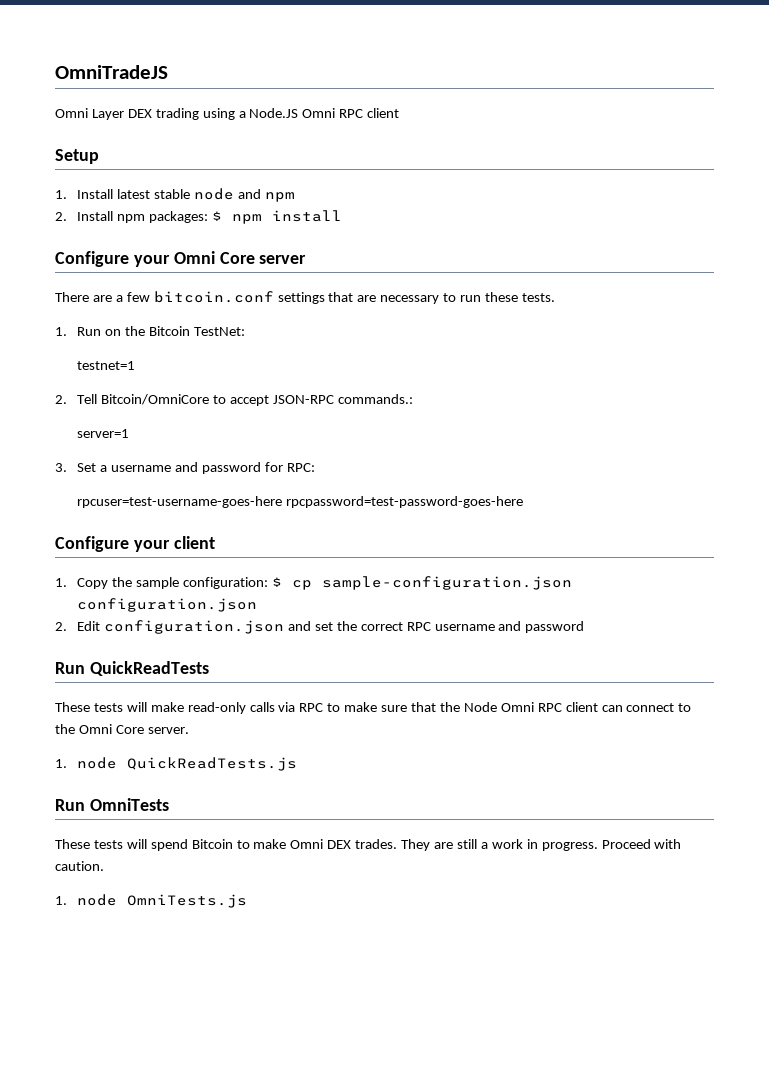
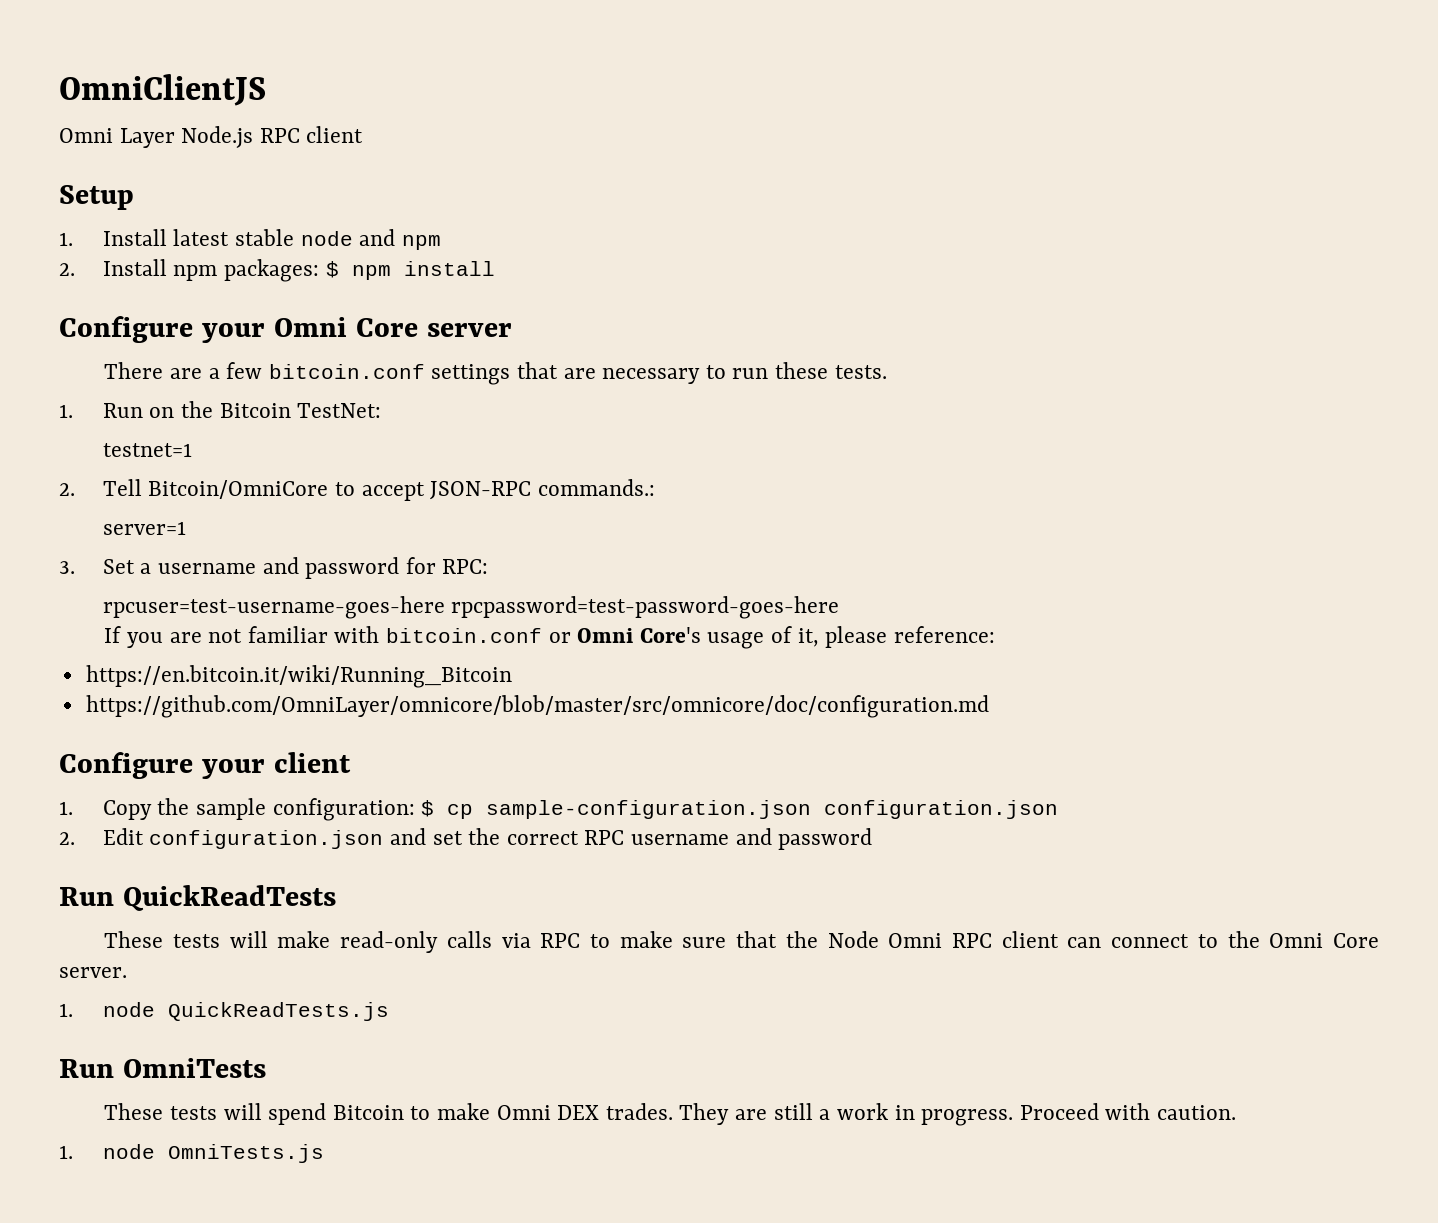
[55,65,168,79] OmniTradeJS -> [59,74,266,106] OmniClientJS
[127,108,336,120] DEX trading using a Node.JS Omni -> [181,126,254,148] Node.js
(524, 502) none -> [104,626,995,649] [85,665,512,688] [85,695,989,718] // If you are not familiar with bitcoin.conf or Omni Core's usage of it, please reference: // https://en.bitcoin.it/wiki/Running_Bitcoin // https://github.com/OmniLayer/omnicore/blob/master/src/omnicore/doc/configuration.md

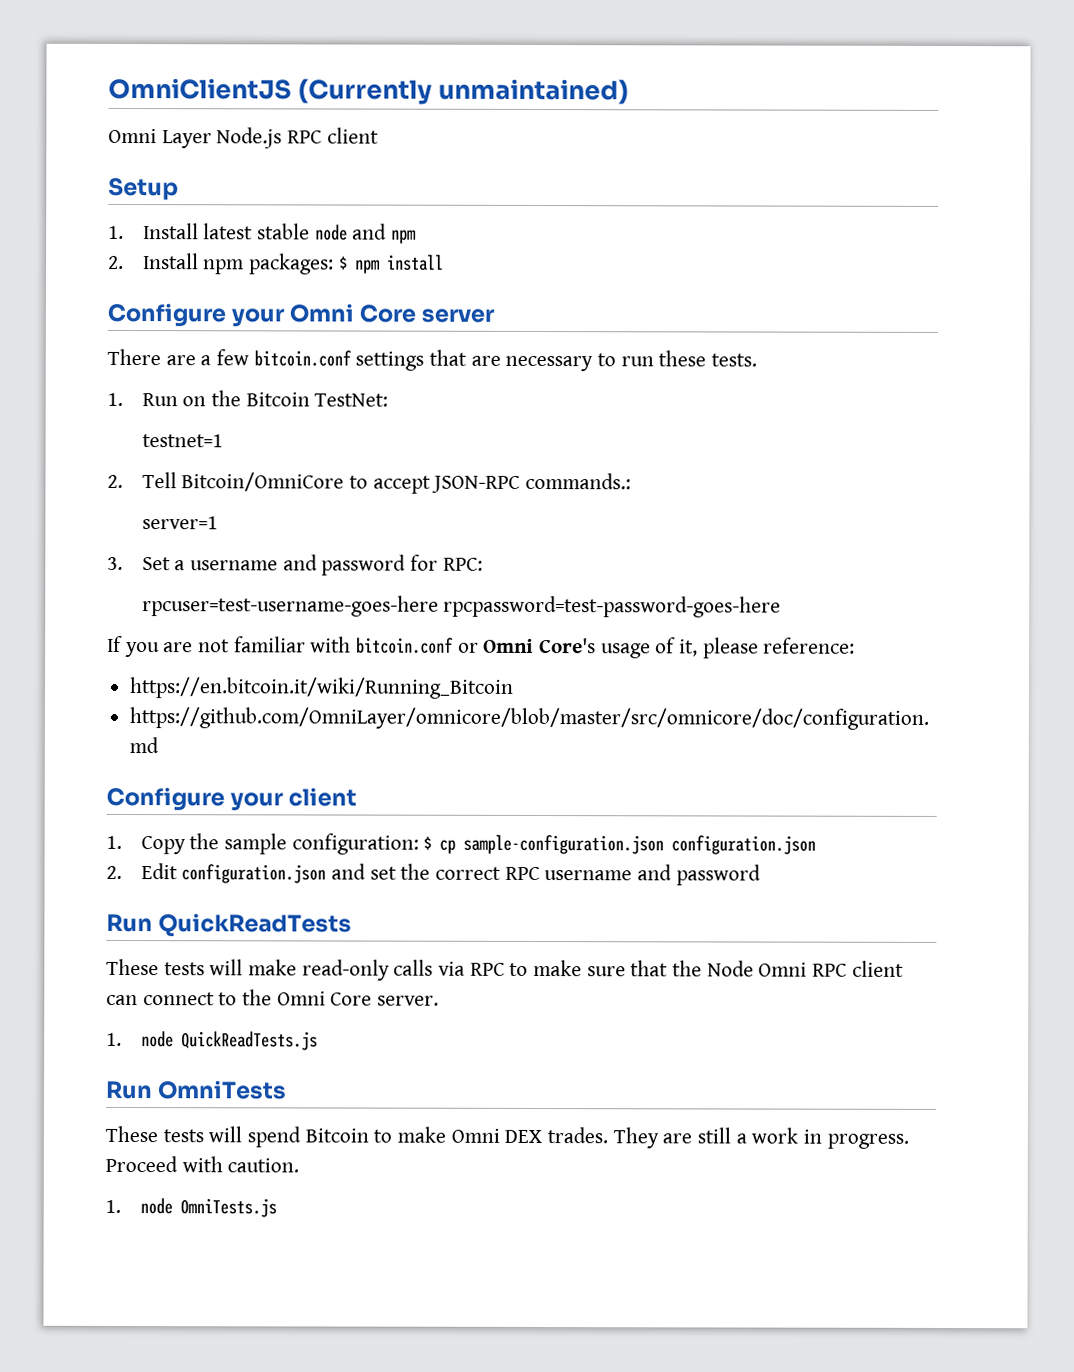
(266, 90) none -> [297,78,629,105] (Currently unmaintained)

